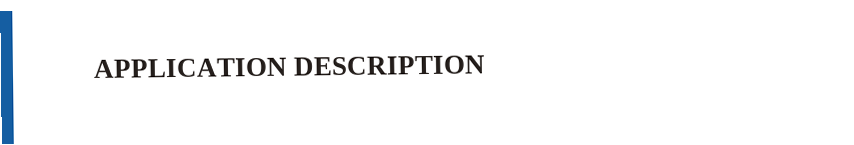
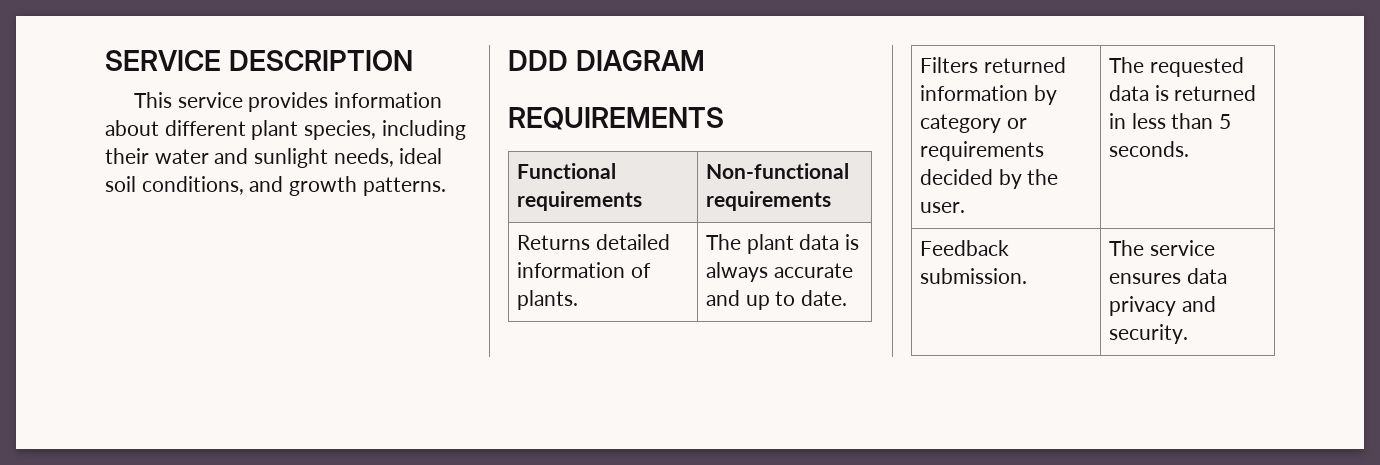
[93,57,288,78] APPLICATION -> [105,50,221,71] SERVICE
(487, 65) none -> [133,92,442,112] [105,120,466,140] [105,148,443,168] [105,176,446,196] [508,50,705,71] [508,107,724,130] [516,163,616,179] [516,191,642,211] [705,163,849,179] [705,191,831,211] [516,234,670,250] [516,262,651,278] [516,290,578,310] [705,234,859,254] [705,262,853,282] [705,290,847,310] [919,57,1066,73] [919,85,1057,105] [919,114,1027,133] [919,141,1044,161] [919,169,1059,189] [919,202,965,213] [1108,57,1244,77] [1108,85,1257,101] [1108,113,1231,129] [1108,141,1189,157] [919,240,1009,256] [919,268,1027,284] [1108,240,1215,256] [1108,268,1227,284] [1108,296,1216,316] [1108,324,1188,344] // This service provides information about different plant species, including their water and sunlight needs, ideal soil conditions, and growth patterns. // DDD DIAGRAM // REQUIREMENTS // Functional requirements | Non-functional requirements // Returns detailed information of plants. | The plant data is always accurate and up to date. // Filters returned information by category or requirements decided by the user. | The requested data is returned in less than 5 seconds. // Feedback submission. | The service ensures data privacy and security.

